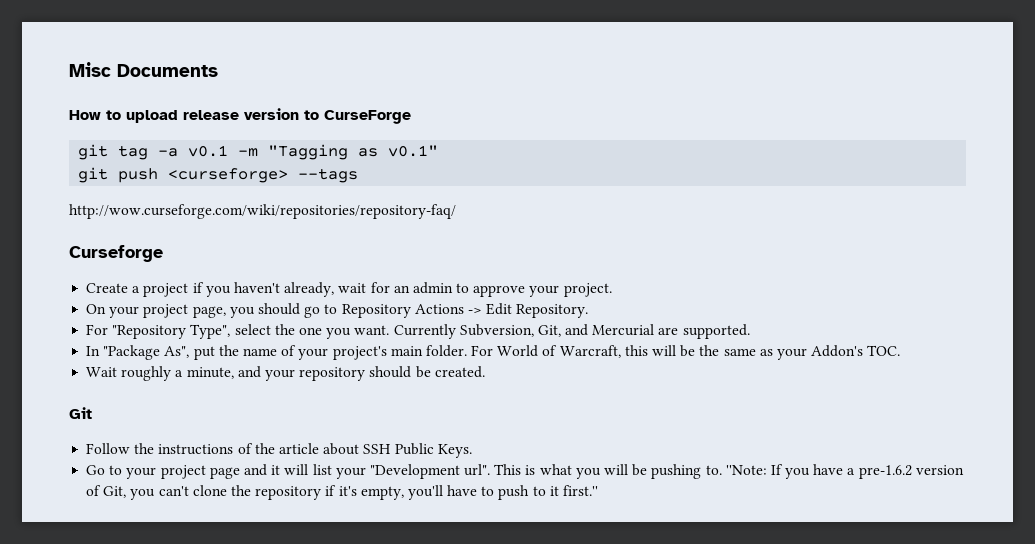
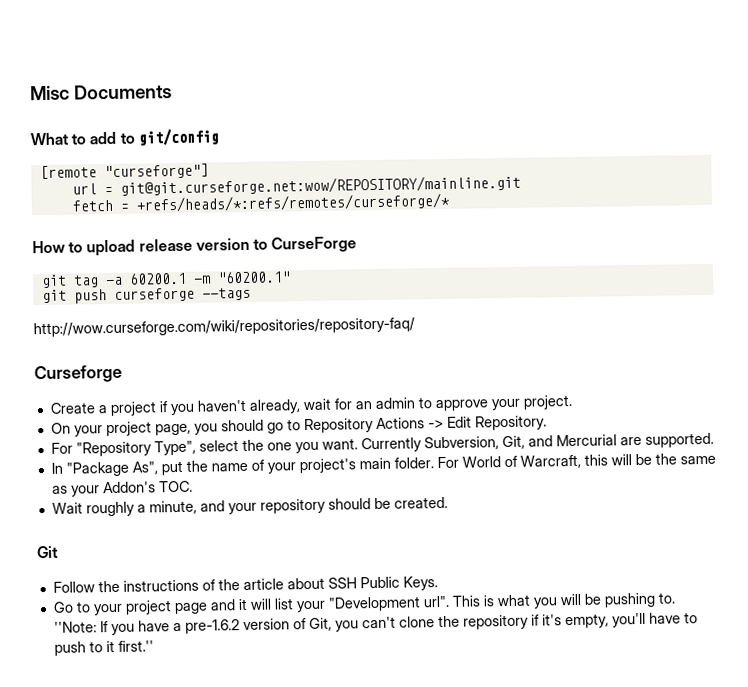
(218, 70) none -> [30,128,219,146] [39,163,209,180] [71,174,521,196] [71,192,450,213] // What to add to git/config // [remote "curseforge"] // url = git@git.curseforge.net:wow/REPOSITORY/mainline.git // fetch = +refs/heads/*:refs/remotes/curseforge/*
[188,144,439,160] v0.1 -m "Tagging as v0.1" -> [128,271,291,285] 60200.1 -m "60200.1"
[168,168,289,183] <curseforge> -> [113,287,195,302] curseforge

